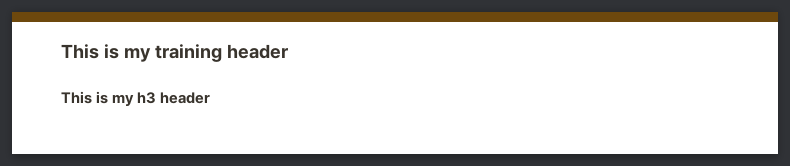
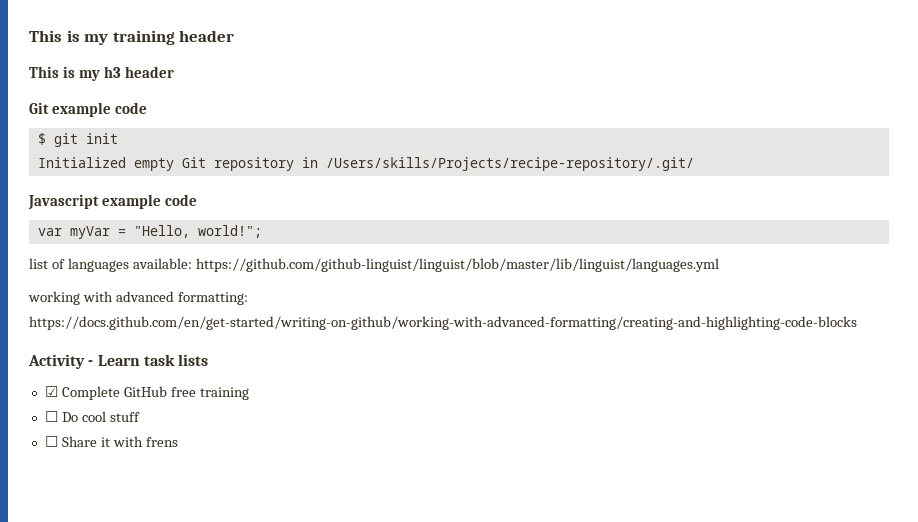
(211, 98) none -> [29,102,147,117] [37,133,118,147] [37,157,694,171] [28,194,197,210] [37,225,262,239] [29,258,719,272] [28,291,248,305] [29,316,857,330] [28,354,209,369] [44,386,249,400] [44,411,140,422] [44,436,178,447] // Git example code // $ git init // Initialized empty Git repository in /Users/skills/Projects/recipe-repository/.git/ // Javascript example code // var myVar = "Hello, world!"; // list of languages available: https://github.com/github-linguist/linguist/blob/master/lib/linguist/languages.yml // working with advanced formatting: https://docs.github.com/en/get-started/writing-on-github/working-with-advanced-formatting/creating-and-highlighting-code-blocks // Activity - Learn task lists // ☑ Complete GitHub free training // ☐ Do cool stuff // ☐ Share it with frens

